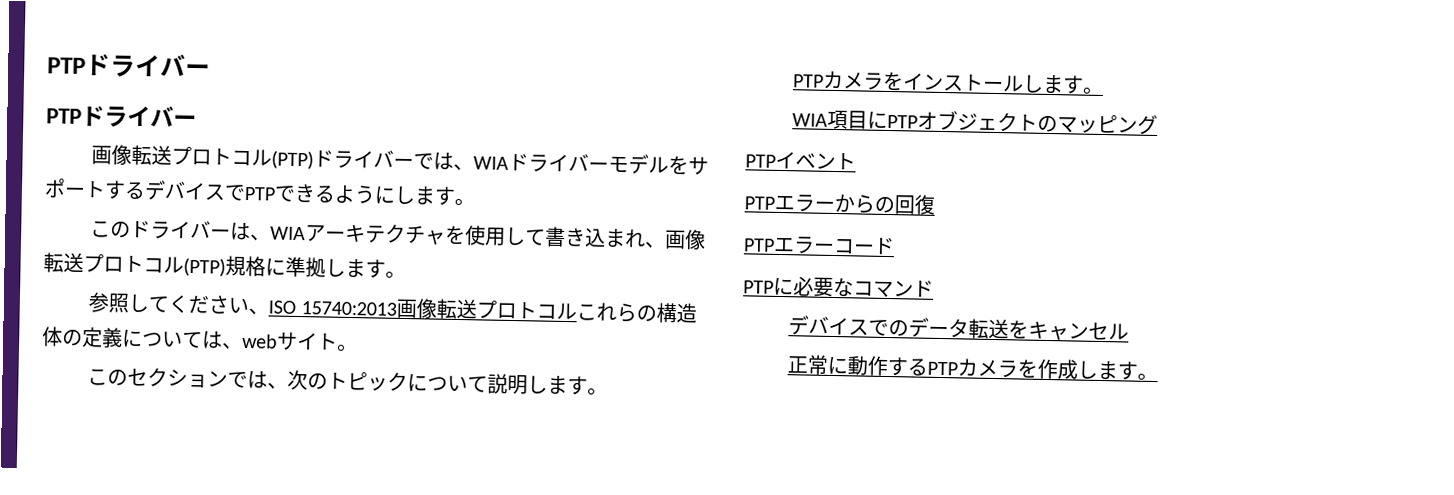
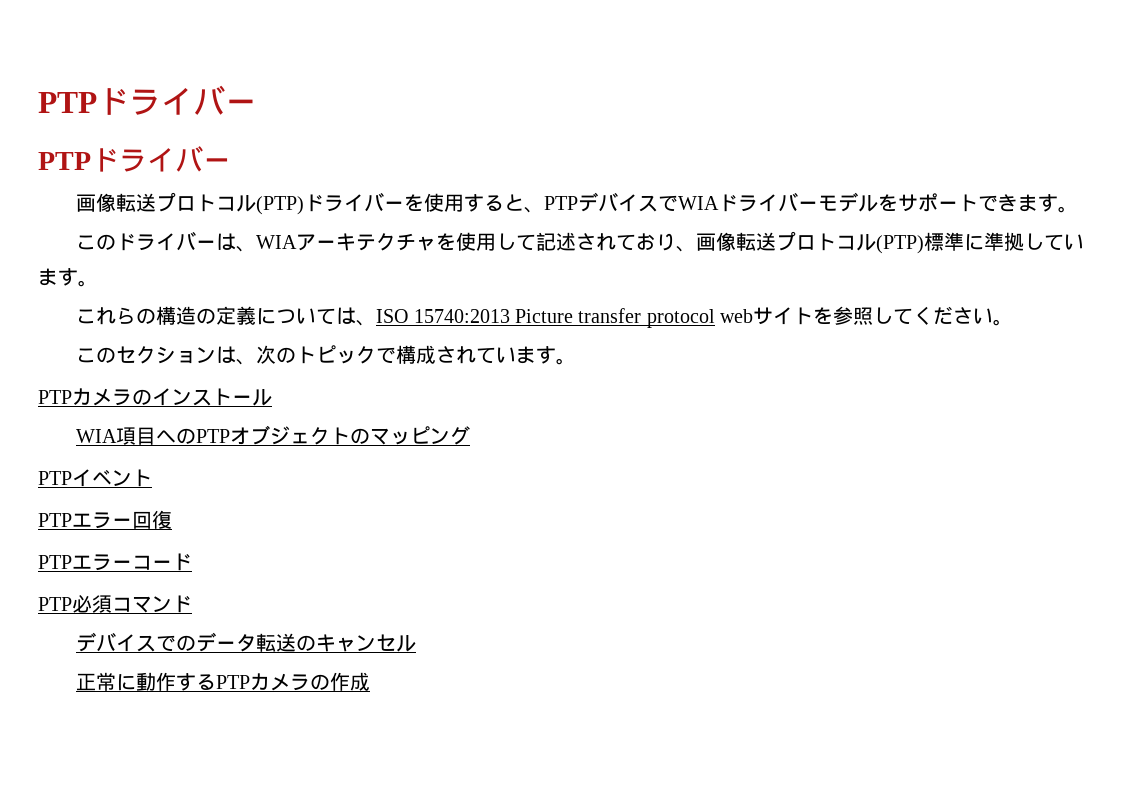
[413,151,475,171] では、 -> [404,192,679,213] を使用すると、PTPデバイスで
[104,180,416,205] するデバイスでPTPできるようにし -> [978,194,1019,212] でき
[544,226,647,248] 書き込まれ -> [536,232,677,251] 記述されており
[225,255,266,277] 規格 -> [924,232,965,251] 標準
[345,258,406,279] [88,292,577,320] ます。 // 参照してください、ISO 15740:2013画像転送プロトコル -> [1044,234,1085,251] [38,268,98,287] ています。 //
[42,326,63,347] 体 -> (197, 315) none
[242,331,338,351] webサイト -> [376,306,994,328] ISO 15740:2013 Picture transfer protocol webサイトを参照してください
[227,371,249,389] で -> (217, 355) none
[407,373,549,395] について説明し -> [376,345,517,364] で構成されてい
[882,71,905,91] を -> [132,389,152,405] の
[1022,74,1105,96] します。 -> (272, 397) none
[867,111,889,129] に -> [156,428,197,444] への
[834,194,895,214] からの -> (132, 522) none
[773,276,854,297] に必要な -> [72,595,112,613] 必須
[1008,320,1030,339] を -> [296,635,317,651] の
[1017,358,1159,382] を作成します。 -> [310,672,371,691] の作成

